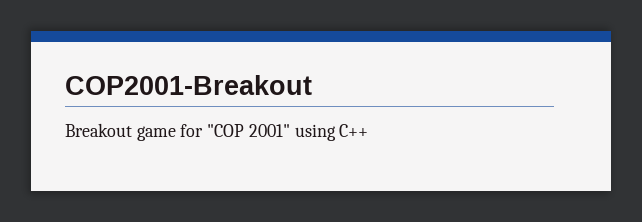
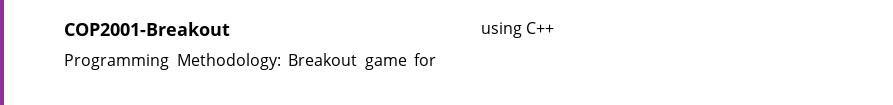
(312, 85) none -> [64,53,281,70] Programming Methodology:
[207,124,290,137] "COP 2001" -> (436, 59) none

